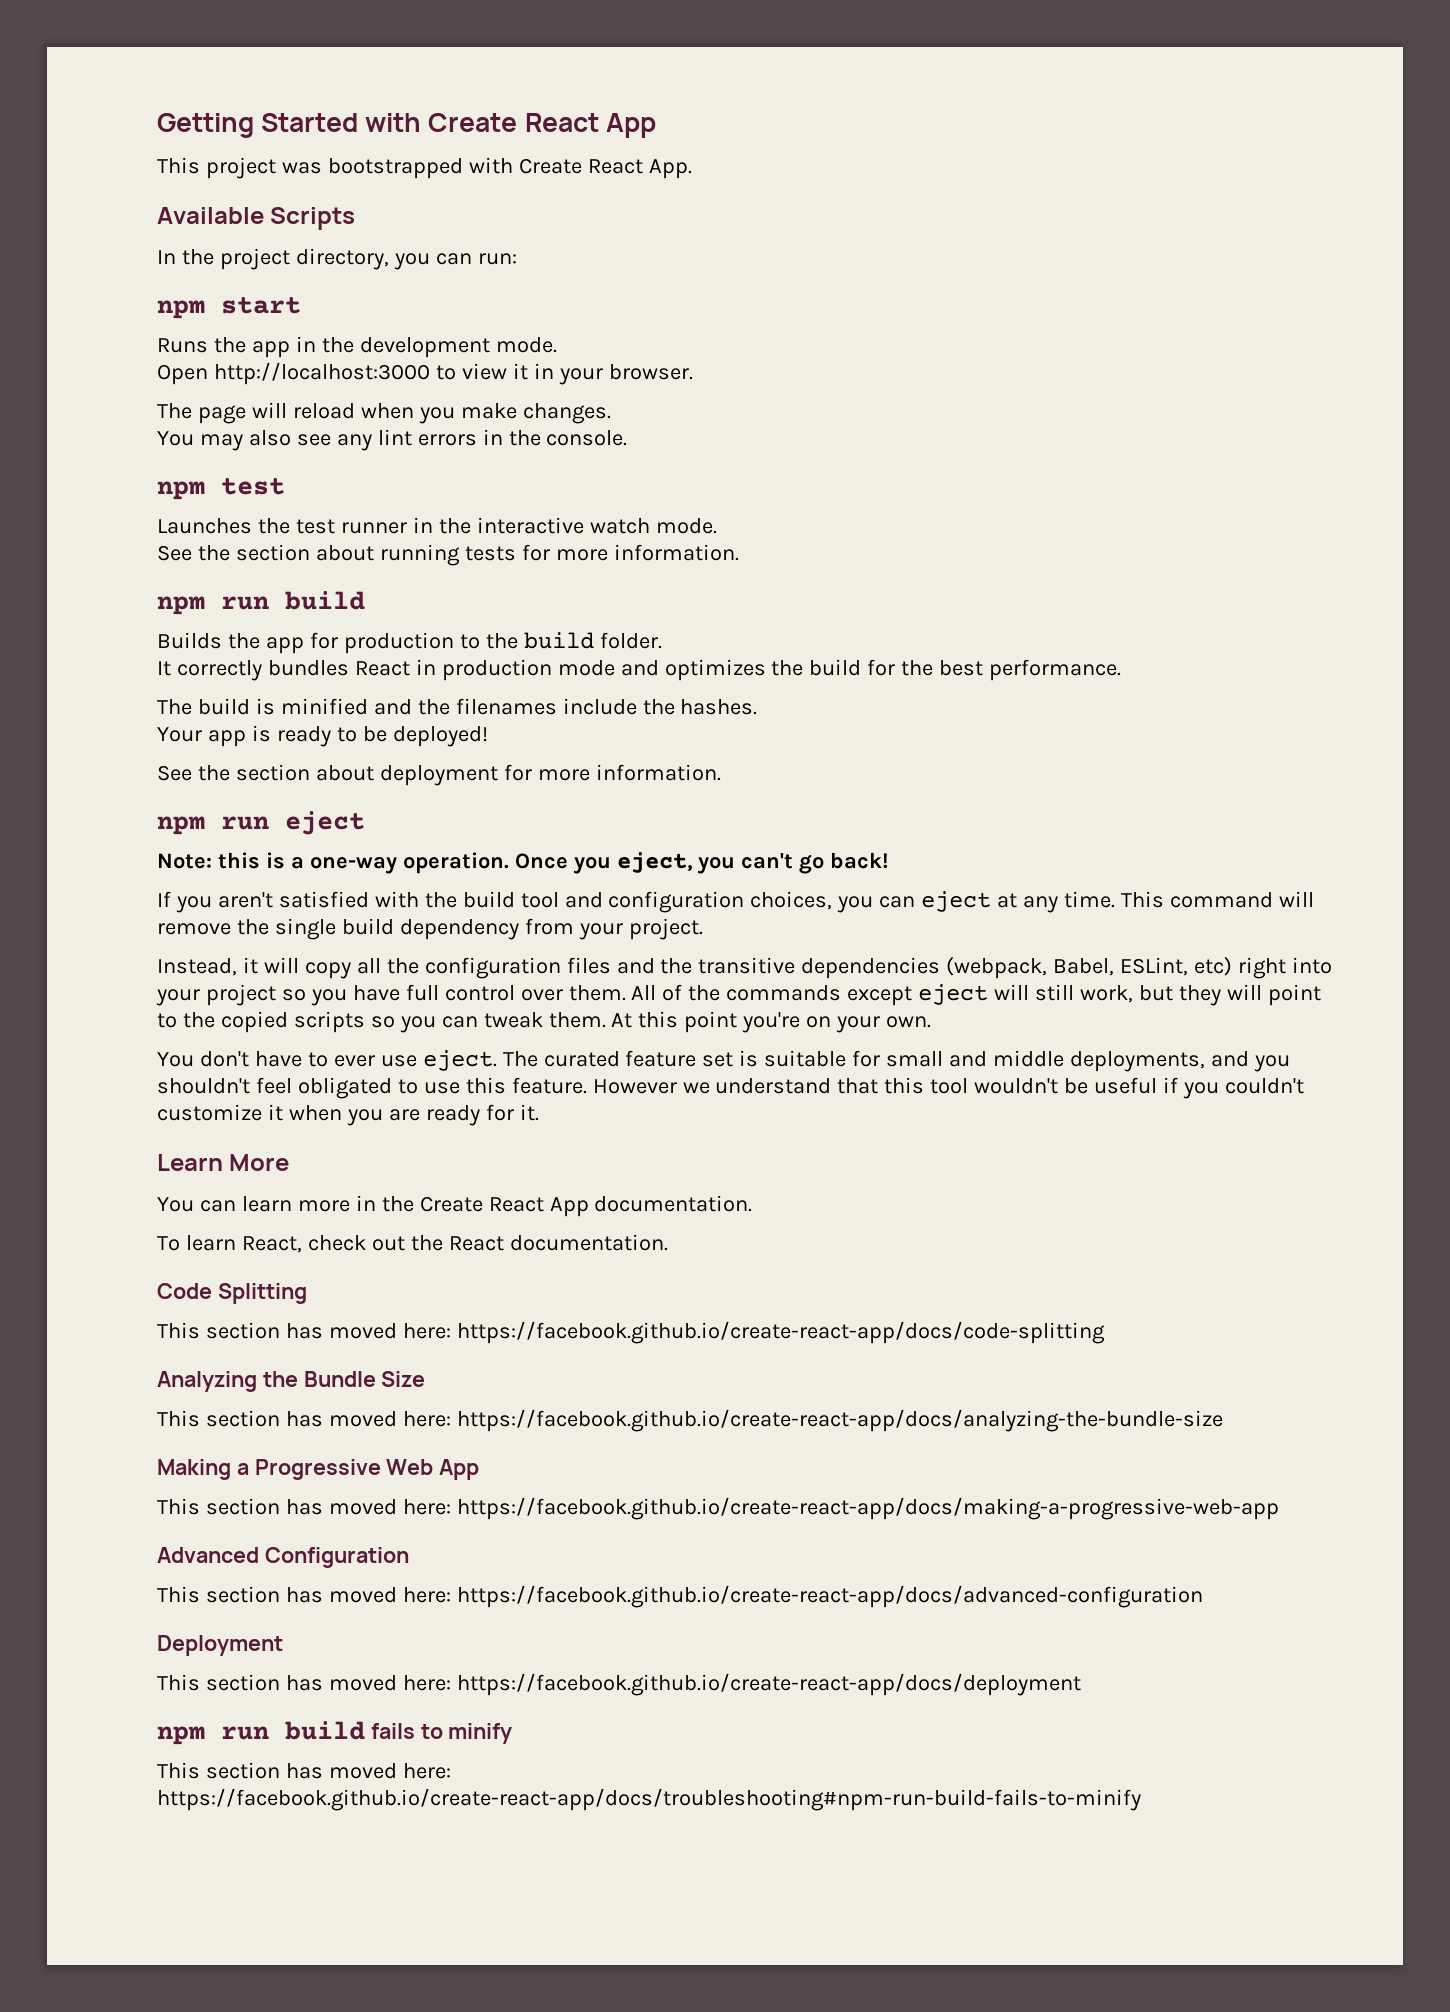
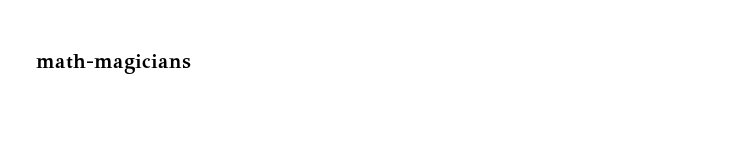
[157,113,656,138] [157,157,692,179] [157,207,356,230] [157,248,517,270] [157,297,301,319] [157,336,557,358] [157,362,693,385] [157,402,611,424] [157,429,628,451] [157,478,285,500] [157,517,717,534] [157,544,739,566] [157,591,365,615] [157,632,662,654] [157,659,1122,681] [157,698,758,715] [157,725,488,747] [157,764,721,786] [157,811,365,835] [157,852,889,874] [157,891,1314,913] [157,918,703,940] [157,957,1332,979] [156,984,1321,1006] [157,1011,932,1033] [157,1050,1290,1072] [157,1077,1304,1099] [157,1104,539,1126] [157,1154,290,1171] [157,1195,753,1217] [157,1234,668,1253] [157,1283,307,1304] [157,1321,1105,1344] [157,1371,426,1392] [157,1409,1223,1432] [157,1459,480,1480] [157,1497,1279,1520] [157,1547,409,1568] [157,1585,1203,1608] [157,1635,283,1656] [157,1673,1081,1696] [157,1721,513,1745] [157,1762,451,1779] [157,1788,1141,1811] Getting Started with Create React App // This project was bootstrapped with Create React App. // Available Scripts // In the project directory, you can run: // npm start // Runs the app in the development mode. // Open http://localhost:3000 to view it in your browser. // The page will reload when you make changes. // You may also see any lint errors in the console. // npm test // Launches the test runner in the interactive watch mode. // See the section about running tests for more information. // npm run build // Builds the app for production to the build folder. // It correctly bundles React in production mode and optimizes the build for the best performance. // The build is minified and the filenames include the hashes. // Your app is ready to be deployed! // See the section about deployment for more information. // npm run eject // Note: this is a one-way operation. Once you eject, you can't go back! // If you aren't satisfied with the build tool and configuration choices, you can eject at any time. This command will remove the single build dependency from your project. // Instead, it will copy all the configuration files and the transitive dependencies (webpack, Babel, ESLint, etc) right into your project so you have full control over them. All of the commands except eject will still work, but they will point to the copied scripts so you can tweak them. At this point you're on your own. // You don't have to ever use eject. The curated feature set is suitable for small and middle deployments, and you shouldn't feel obligated to use this feature. However we understand that this tool wouldn't be useful if you couldn't customize it when you are ready for it. // Learn More // You can learn more in the Create React App documentation. // To learn React, check out the React documentation. // Code Splitting // This section has moved here: https://facebook.github.io/create-react-app/docs/code-splitting // Analyzing the Bundle Size // This section has moved here: https://facebook.github.io/create-react-app/docs/analyzing-the-bundle-size // Making a Progressive Web App // This section has moved here: https://facebook.github.io/create-react-app/docs/making-a-progressive-web-app // Advanced Configuration // This section has moved here: https://facebook.github.io/create-react-app/docs/advanced-configuration // Deployment // This section has moved here: https://facebook.github.io/create-react-app/docs/deployment // npm run build fails to minify // This section has moved here: https://facebook.github.io/create-react-app/docs/troubleshooting#npm-run-build-fails-to-minify -> [36,54,191,74] math-magicians

